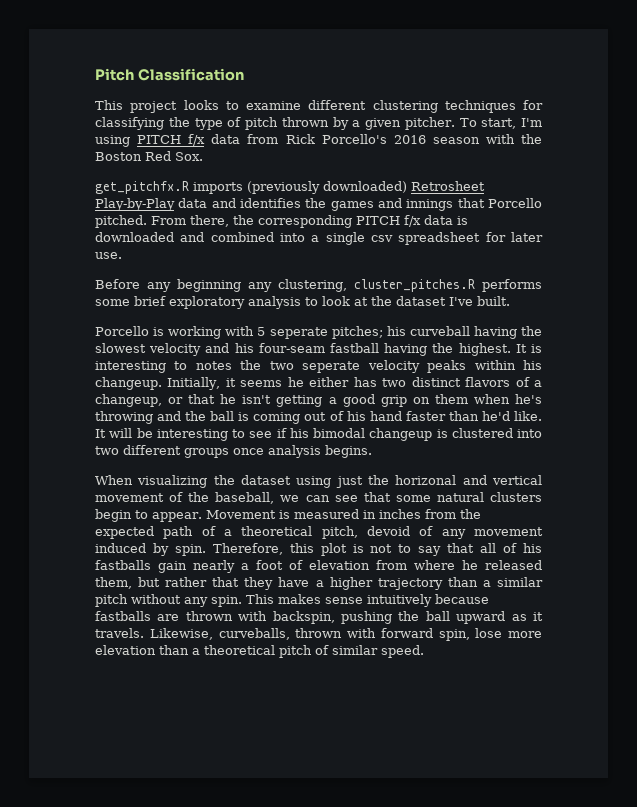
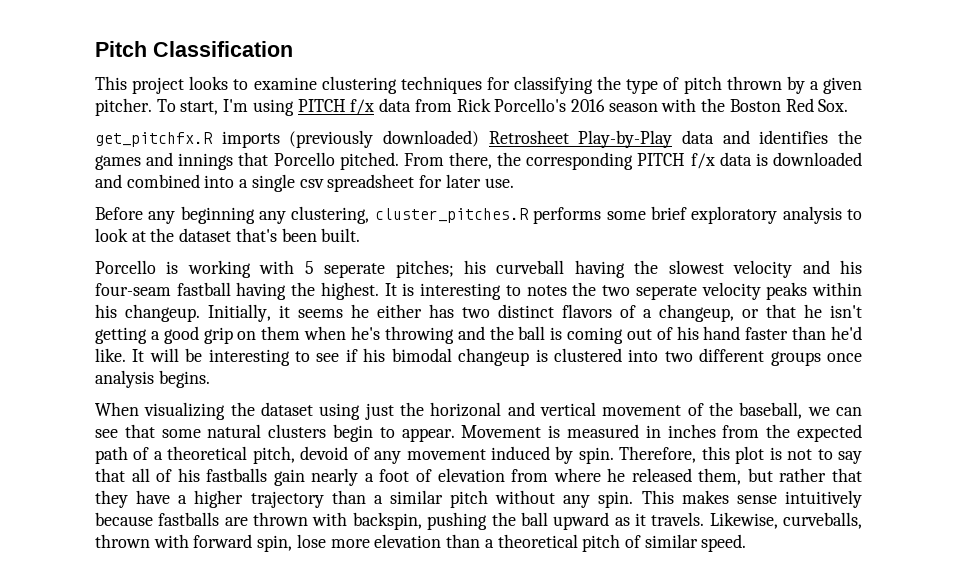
[308,100,367,110] different -> (317, 83) none
[449,297,473,306] I've -> [235,228,317,242] that's been

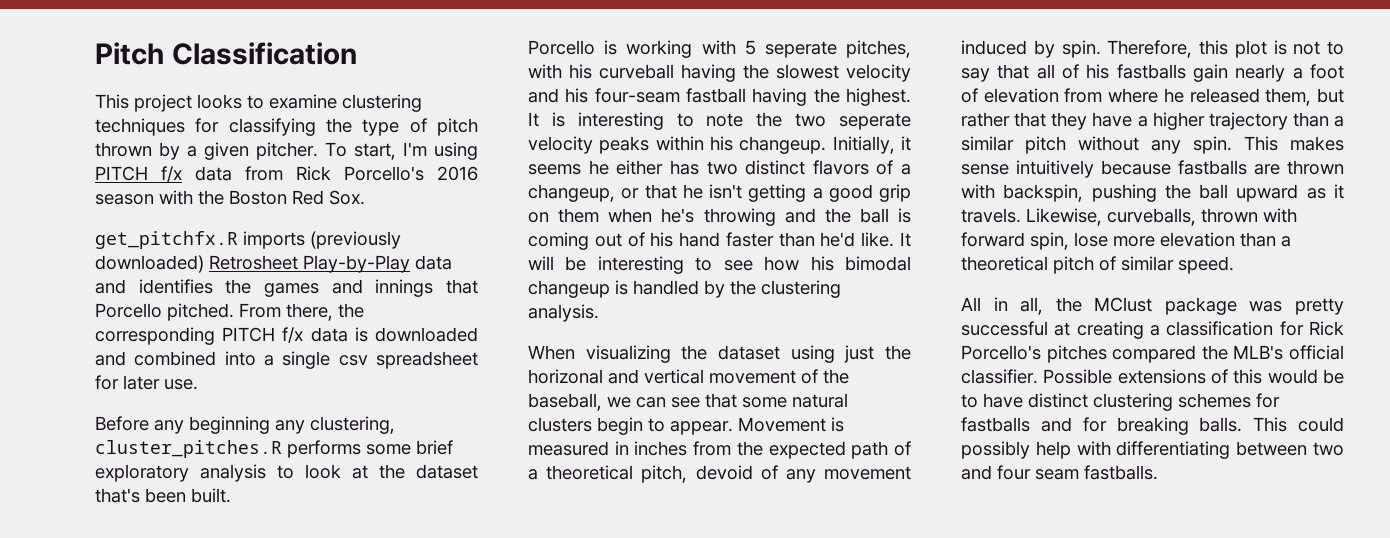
[395,260,454,278] pitches; -> [846,40,911,58] [528,64,562,79] pitches, with
[526,285,567,296] notes -> [706,113,744,127] note
[345,349,358,362] if -> [764,256,800,271] how
[553,348,862,366] [95,370,210,388] clustered into two different groups once analysis begins. -> [633,280,841,298] [528,304,599,322] handled by the clustering analysis.
(747, 543) none -> [961,297,1344,315] [961,321,1344,339] [961,345,1344,363] [961,369,1344,384] [961,393,1280,411] [961,417,1344,435] [961,441,1344,459] [961,465,1158,480] // All in all, the MClust package was pretty successful at creating a classification for Rick Porcello's pitches compared the MLB's official classifier. Possible extensions of this would be to have distinct clustering schemes for fastballs and for breaking balls. This could possibly help with differentiating between two and four seam fastballs.

